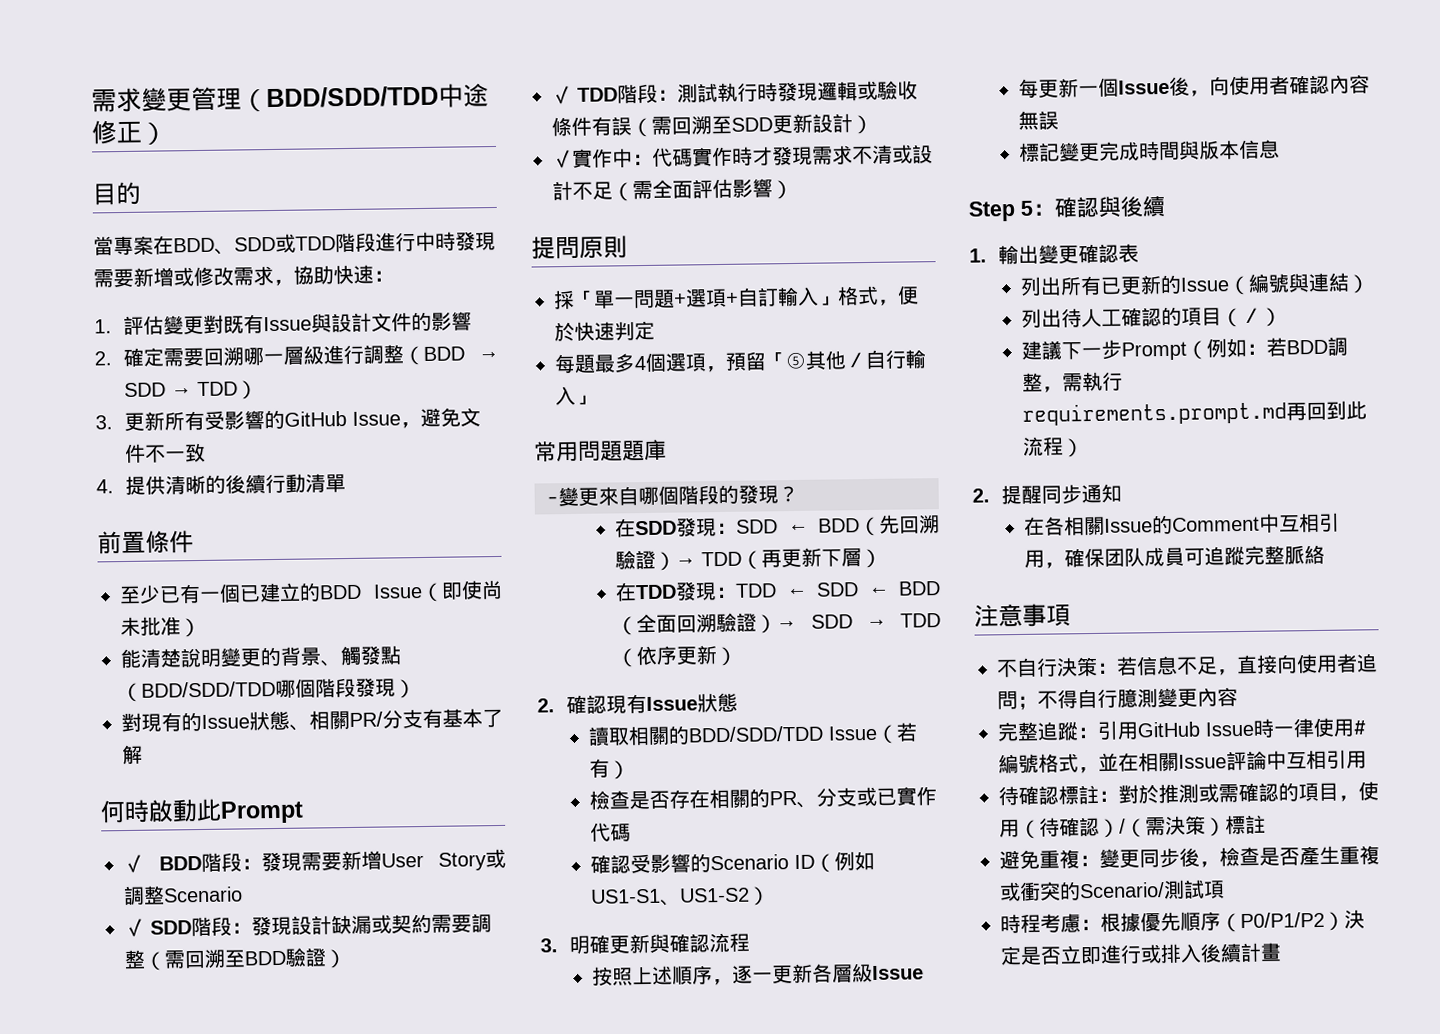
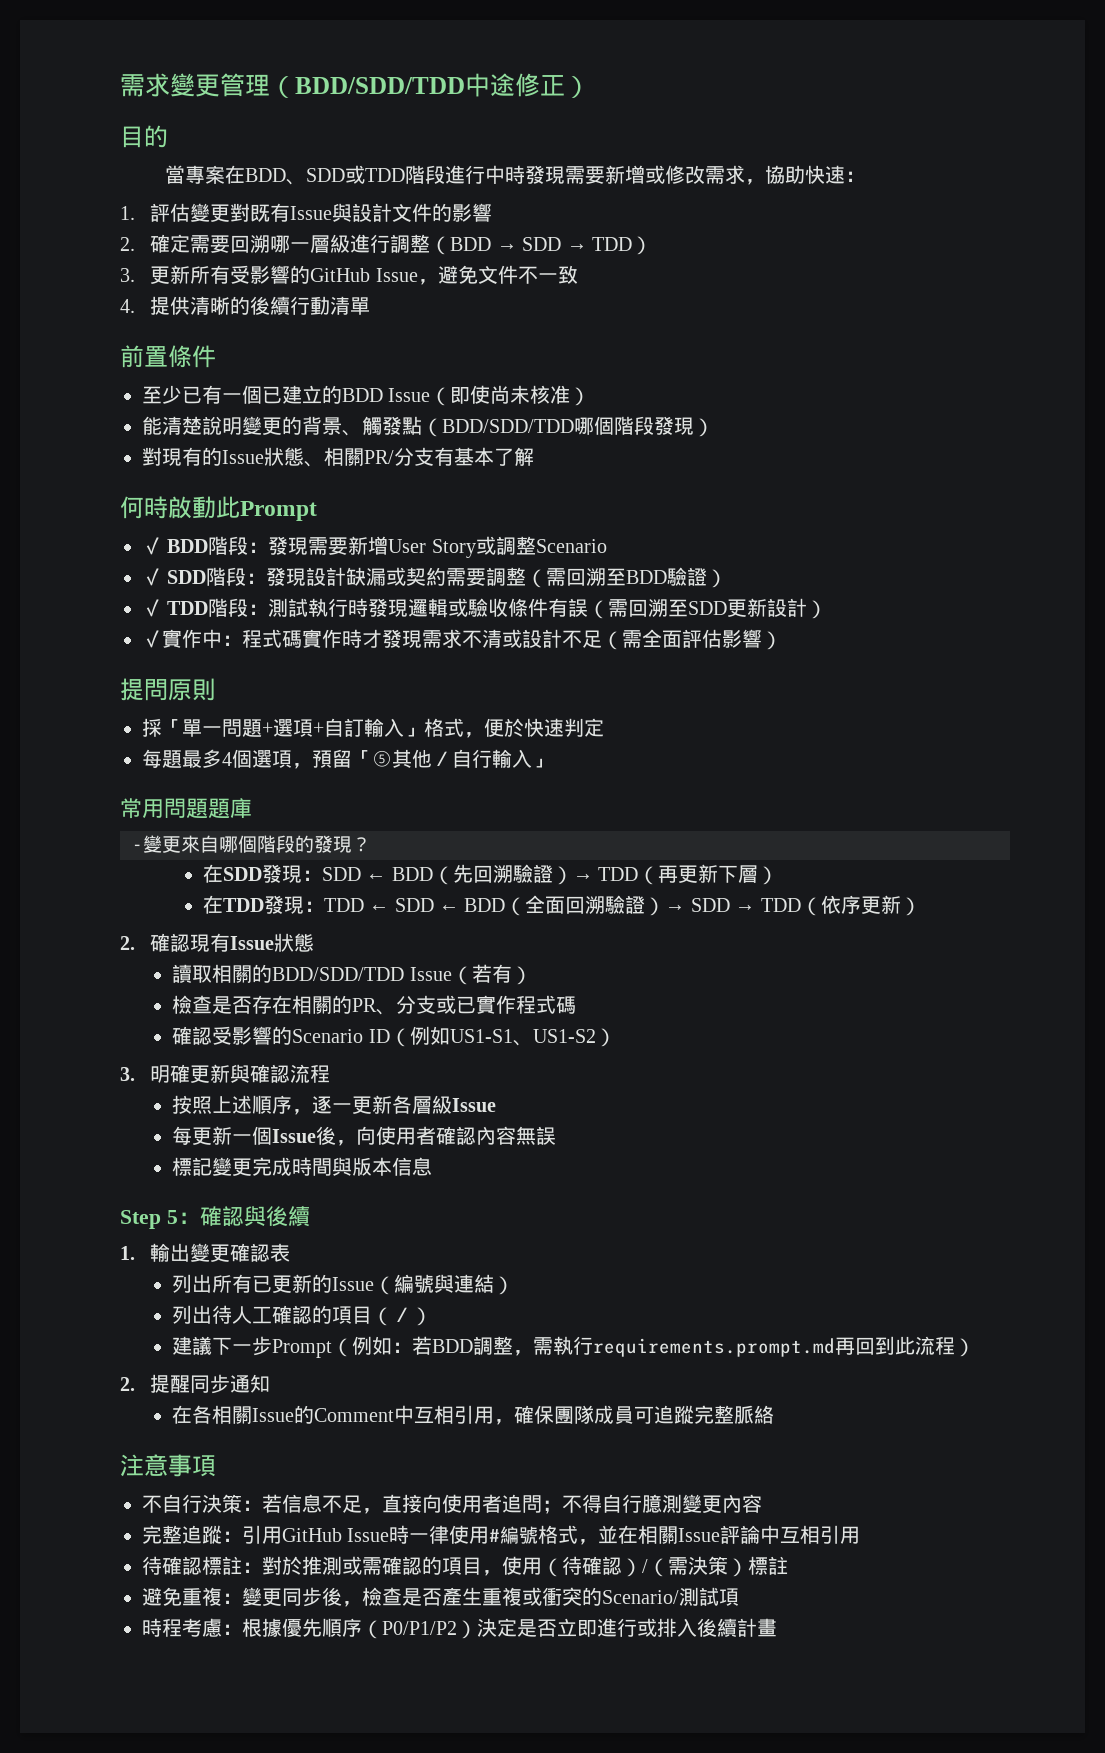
[140,616,161,636] 批 -> [530,385,551,404] 核
[652,147,673,167] 代 -> [242,629,282,648] 程式
[590,822,612,842] 代 -> [516,995,557,1014] 程式
[1104,547,1146,567] 团队 -> [554,1405,595,1424] 團隊

